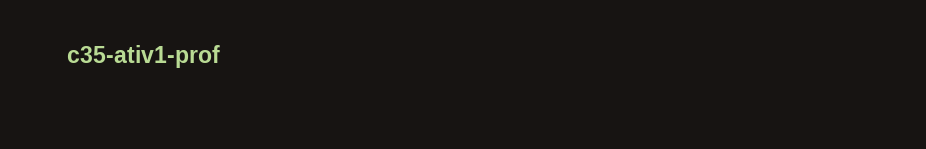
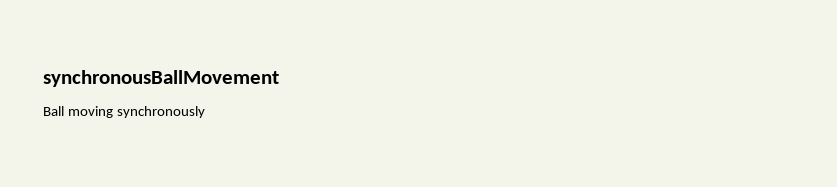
[67,45,220,68] c35-ativ1-prof -> [43,70,279,87] [43,106,205,118] synchronousBallMovement // Ball moving synchronously

